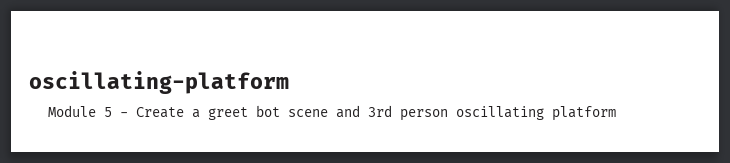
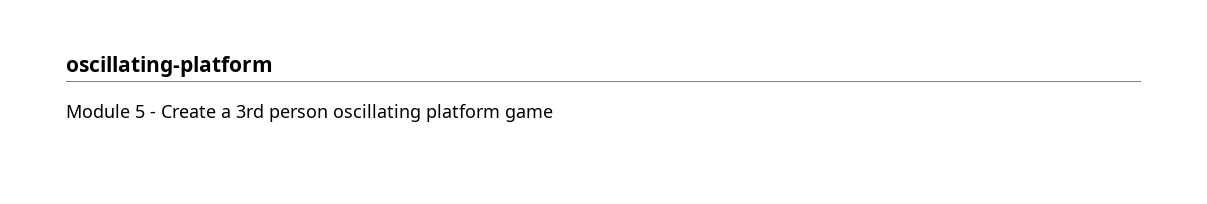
[208,105,361,120] greet bot scene and -> (231, 113) none
(617, 113) none -> [505,108,553,122] game

